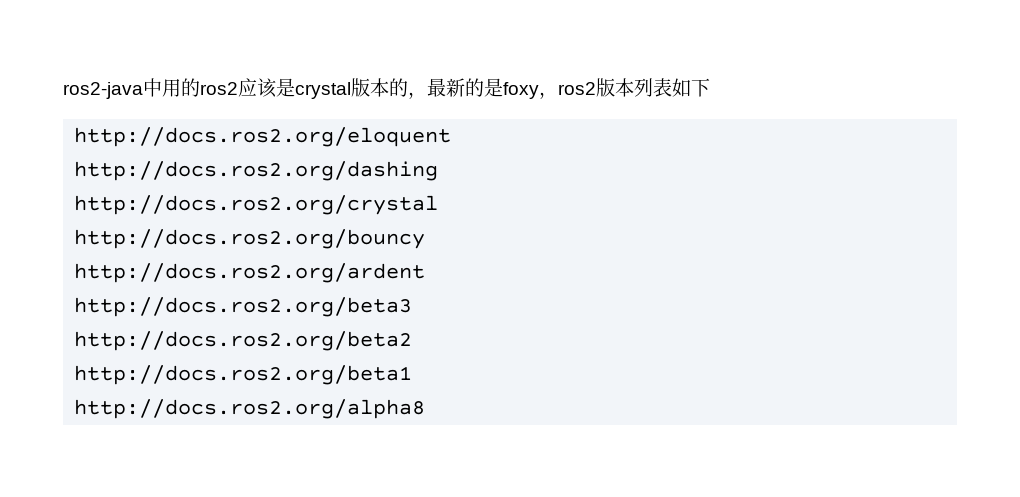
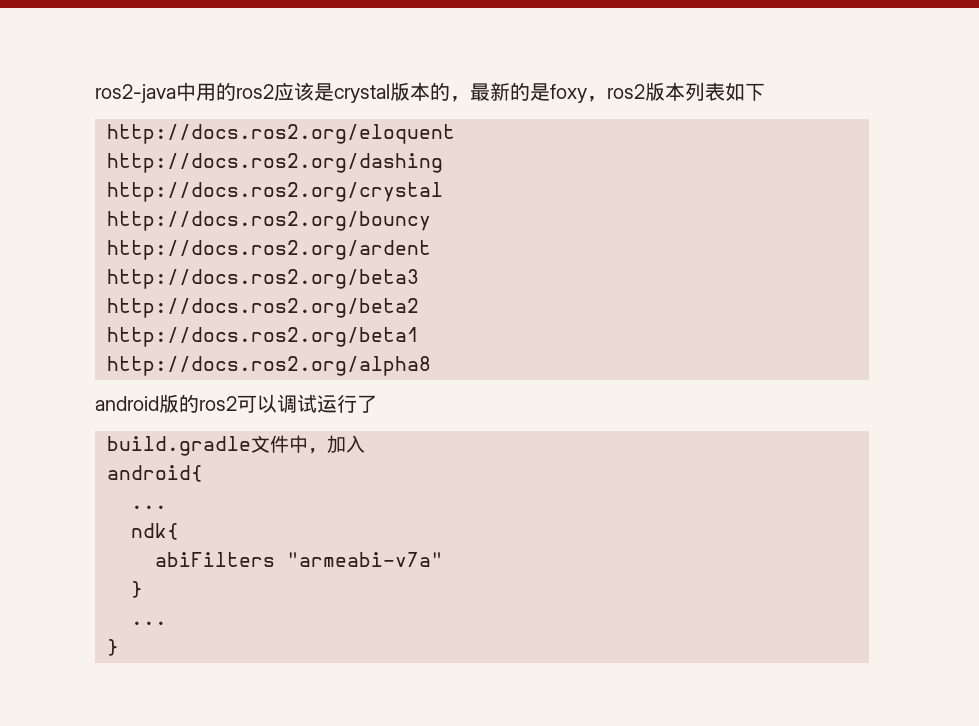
(426, 409) none -> [95,394,377,413] [107,435,365,456] [107,465,203,482] [131,505,167,509] [131,523,179,540] [155,552,443,567] [131,581,143,598] [131,621,167,625] [107,639,119,656] // android版的ros2可以调试运行了 // build.gradle文件中，加入 // android{ // ... // ndk{ // abiFilters "armeabi-v7a" // } // ... // }

